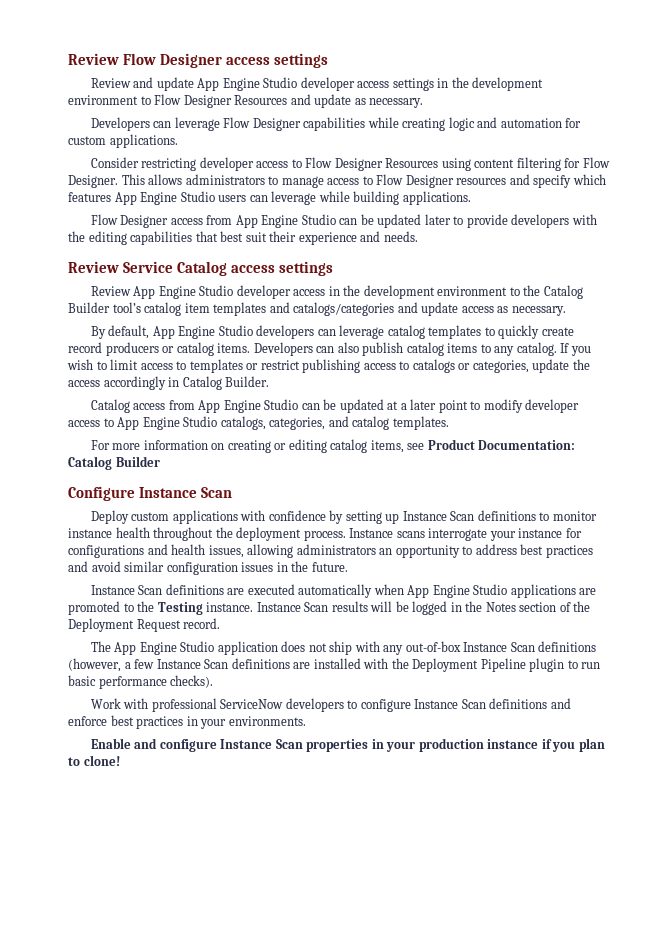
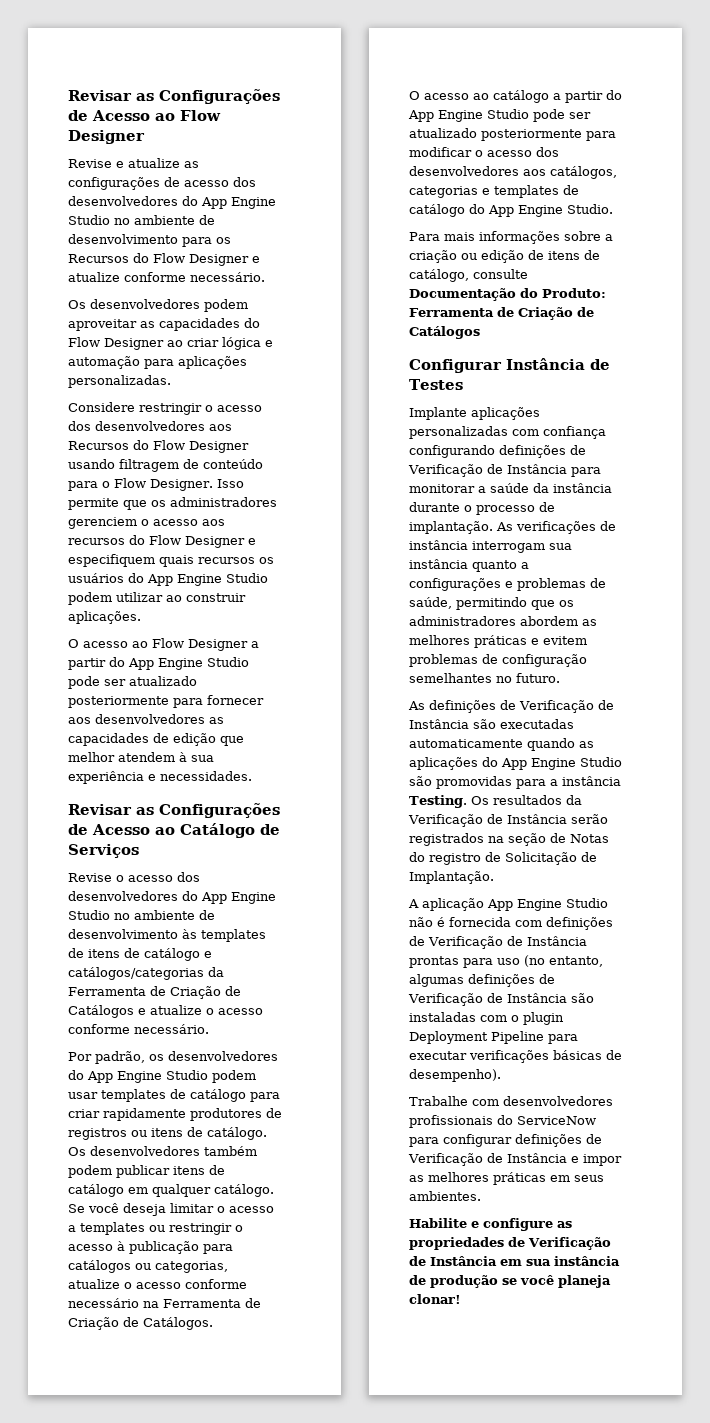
[68,53,328,68] [90,77,544,91] [68,94,424,108] [90,117,582,131] [68,134,178,148] [90,157,610,171] [68,174,606,188] [68,191,471,205] [90,214,597,228] [68,231,418,245] [68,261,333,276] [90,285,583,299] [68,302,566,316] [90,325,574,339] [68,342,591,356] [67,359,590,373] [68,376,270,390] [90,399,580,413] [68,416,449,430] [90,439,576,453] [68,456,160,470] [68,486,232,501] [90,510,597,524] [68,527,582,541] [68,544,593,558] [68,561,348,575] [90,584,597,598] [68,601,591,615] [68,618,221,632] [90,641,597,655] [68,658,601,672] [68,675,214,689] [90,698,571,712] [68,715,306,729] [90,738,605,752] [68,755,120,766] Review Flow Designer access settings // Review and update App Engine Studio developer access settings in the development environment to Flow Designer Resources and update as necessary. // Developers can leverage Flow Designer capabilities while creating logic and automation for custom applications. // Consider restricting developer access to Flow Designer Resources using content filtering for Flow Designer. This allows administrators to manage access to Flow Designer resources and specify which features App Engine Studio users can leverage while building applications. // Flow Designer access from App Engine Studio can be updated later to provide developers with the editing capabilities that best suit their experience and needs. // Review Service Catalog access settings // Review App Engine Studio developer access in the development environment to the Catalog Builder tool’s catalog item templates and catalogs/categories and update access as necessary. // By default, App Engine Studio developers can leverage catalog templates to quickly create record producers or catalog items. Developers can also publish catalog items to any catalog. If you wish to limit access to templates or restrict publishing access to catalogs or categories, update the access accordingly in Catalog Builder. // Catalog access from App Engine Studio can be updated at a later point to modify developer access to App Engine Studio catalogs, categories, and catalog templates. // For more information on creating or editing catalog items, see Product Documentation: Catalog Builder // Configure Instance Scan // Deploy custom applications with confidence by setting up Instance Scan definitions to monitor instance health throughout the deployment process. Instance scans interrogate your instance for configurations and health issues, allowing administrators an opportunity to address best practices and avoid similar configuration issues in the future. // Instance Scan definitions are executed automatically when App Engine Studio applications are promoted to the Testing instance. Instance Scan results will be logged in the Notes section of the Deployment Request record. // The App Engine Studio application does not ship with any out-of-box Instance Scan definitions (however, a few Instance Scan definitions are installed with the Deployment Pipeline plugin to run basic performance checks). // Work with professional ServiceNow developers to configure Instance Scan definitions and enforce best practices in your environments. // Enable and configure Instance Scan properties in your production instance if you plan to clone! -> [68,89,280,104] [68,110,221,121] [68,130,145,144] [68,158,199,168] [68,177,256,190] [68,196,276,209] [68,215,215,225] [68,234,231,247] [68,253,260,266] [68,272,265,282] [68,299,248,312] [68,318,260,331] [68,337,273,350] [68,356,247,369] [68,375,171,388] [68,402,262,415] [68,421,232,431] [68,440,249,453] [68,459,263,472] [68,478,244,491] [68,497,277,510] [68,517,225,529] [68,535,256,548] [68,554,274,567] [68,573,268,586] [68,592,246,605] [68,611,141,624] [68,638,259,651] [68,657,249,670] [68,676,197,689] [68,695,264,708] [68,714,224,724] [68,733,244,746] [68,752,214,762] [68,771,252,784] [68,803,280,818] [68,823,280,838] [68,844,139,858] [68,872,200,882] [68,891,276,904] [68,910,215,920] [68,929,266,942] [68,948,212,961] [68,967,224,980] [68,986,241,999] [68,1005,263,1018] [68,1024,209,1034] [68,1051,278,1064] [68,1070,256,1083] [68,1089,280,1102] [68,1108,282,1121] [68,1127,267,1140] [68,1146,257,1156] [68,1165,225,1178] [68,1184,274,1197] [68,1203,274,1216] [68,1222,243,1235] [68,1241,233,1254] [68,1260,228,1273] [68,1279,247,1289] [68,1298,261,1308] [68,1317,213,1330] [409,90,622,103] [408,109,591,122] [409,128,616,141] [409,147,559,157] [409,166,617,179] [409,185,579,198] [409,204,613,217] [409,231,613,244] [409,250,600,263] [409,269,528,282] [409,288,606,301] [409,307,594,320] [409,326,480,339] [409,358,610,373] [409,379,463,390] [409,407,540,420] [409,426,606,439] [409,445,586,458] [408,464,601,477] [409,483,612,493] [409,502,555,515] [409,521,616,534] [409,540,572,553] [409,559,529,572] [409,578,606,591] [409,597,574,610] [409,616,597,626] [409,635,587,648] [409,654,587,667] [409,673,560,683] [408,700,614,713] [409,719,574,729] [409,738,594,751] [409,757,622,770] [409,776,621,789] [409,795,582,808] [408,814,608,827] [409,833,609,846] [409,852,597,865] [409,871,494,884] [408,898,608,911] [409,917,613,930] [409,936,587,949] [409,955,603,968] [409,974,555,987] [408,993,594,1006] [409,1012,564,1025] [409,1031,578,1044] [409,1050,622,1063] [409,1069,501,1082] [409,1096,613,1106] [409,1115,596,1128] [409,1134,602,1147] [408,1153,622,1166] [409,1172,604,1185] [409,1191,481,1201] [409,1218,572,1231] [409,1237,611,1250] [409,1256,620,1266] [409,1275,611,1288] [409,1294,461,1304] Revisar as Configurações de Acesso ao Flow Designer // Revise e atualize as configurações de acesso dos desenvolvedores do App Engine Studio no ambiente de desenvolvimento para os Recursos do Flow Designer e atualize conforme necessário. // Os desenvolvedores podem aproveitar as capacidades do Flow Designer ao criar lógica e automação para aplicações personalizadas. // Considere restringir o acesso dos desenvolvedores aos Recursos do Flow Designer usando filtragem de conteúdo para o Flow Designer. Isso permite que os administradores gerenciem o acesso aos recursos do Flow Designer e especifiquem quais recursos os usuários do App Engine Studio podem utilizar ao construir aplicações. // O acesso ao Flow Designer a partir do App Engine Studio pode ser atualizado posteriormente para fornecer aos desenvolvedores as capacidades de edição que melhor atendem à sua experiência e necessidades. // Revisar as Configurações de Acesso ao Catálogo de Serviços // Revise o acesso dos desenvolvedores do App Engine Studio no ambiente de desenvolvimento às templates de itens de catálogo e catálogos/categorias da Ferramenta de Criação de Catálogos e atualize o acesso conforme necessário. // Por padrão, os desenvolvedores do App Engine Studio podem usar templates de catálogo para criar rapidamente produtores de registros ou itens de catálogo. Os desenvolvedores também podem publicar itens de catálogo em qualquer catálogo. Se você deseja limitar o acesso a templates ou restringir o acesso à publicação para catálogos ou categorias, atualize o acesso conforme necessário na Ferramenta de Criação de Catálogos. // O acesso ao catálogo a partir do App Engine Studio pode ser atualizado posteriormente para modificar o acesso dos desenvolvedores aos catálogos, categorias e templates de catálogo do App Engine Studio. // Para mais informações sobre a criação ou edição de itens de catálogo, consulte Documentação do Produto: Ferramenta de Criação de Catálogos // Configurar Instância de Testes // Implante aplicações personalizadas com confiança configurando definições de Verificação de Instância para monitorar a saúde da instância durante o processo de implantação. As verificações de instância interrogam sua instância quanto a configurações e problemas de saúde, permitindo que os administradores abordem as melhores práticas e evitem problemas de configuração semelhantes no futuro. // As definições de Verificação de Instância são executadas automaticamente quando as aplicações do App Engine Studio são promovidas para a instância Testing. Os resultados da Verificação de Instância serão registrados na seção de Notas do registro de Solicitação de Implantação. // A aplicação App Engine Studio não é fornecida com definições de Verificação de Instância prontas para uso (no entanto, algumas definições de Verificação de Instância são instaladas com o plugin Deployment Pipeline para executar verificações básicas de desempenho). // Trabalhe com desenvolvedores profissionais do ServiceNow para configurar definições de Verificação de Instância e impor as melhores práticas em seus ambientes. // Habilite e configure as propriedades de Verificação de Instância em sua instância de produção se você planeja clonar!

